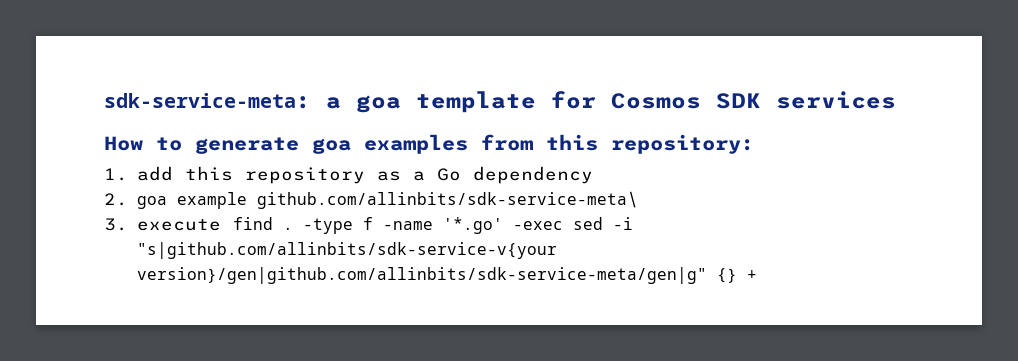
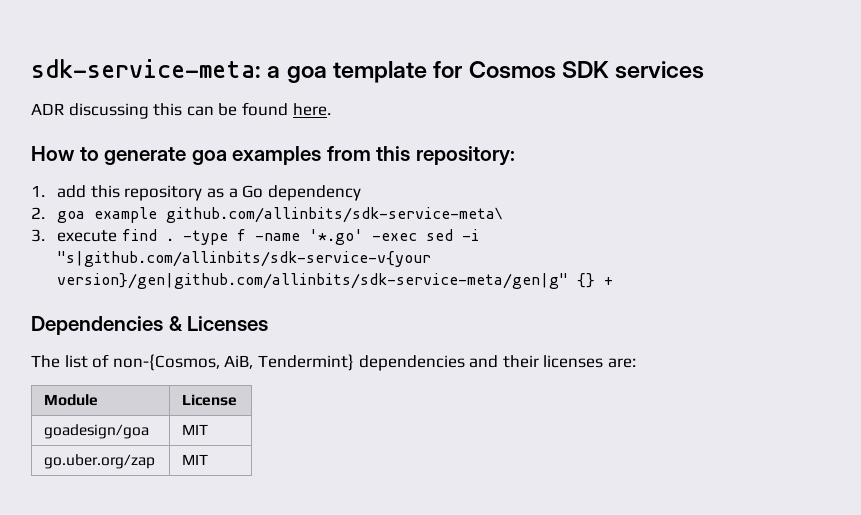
(896, 100) none -> [31,102,331,119] // ADR discussing this can be found here.
(757, 275) none -> [31,316,269,335] [31,354,636,371] [44,394,99,406] [182,394,238,406] [44,424,150,439] [182,424,209,435] [44,454,156,469] [182,454,209,465] // Dependencies & Licenses // The list of non-{Cosmos, AiB, Tendermint} dependencies and their licenses are: // Module | License // goadesign/goa | MIT // go.uber.org/zap | MIT

